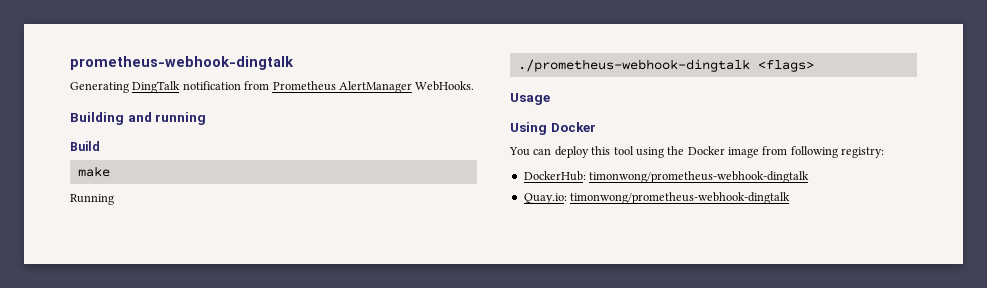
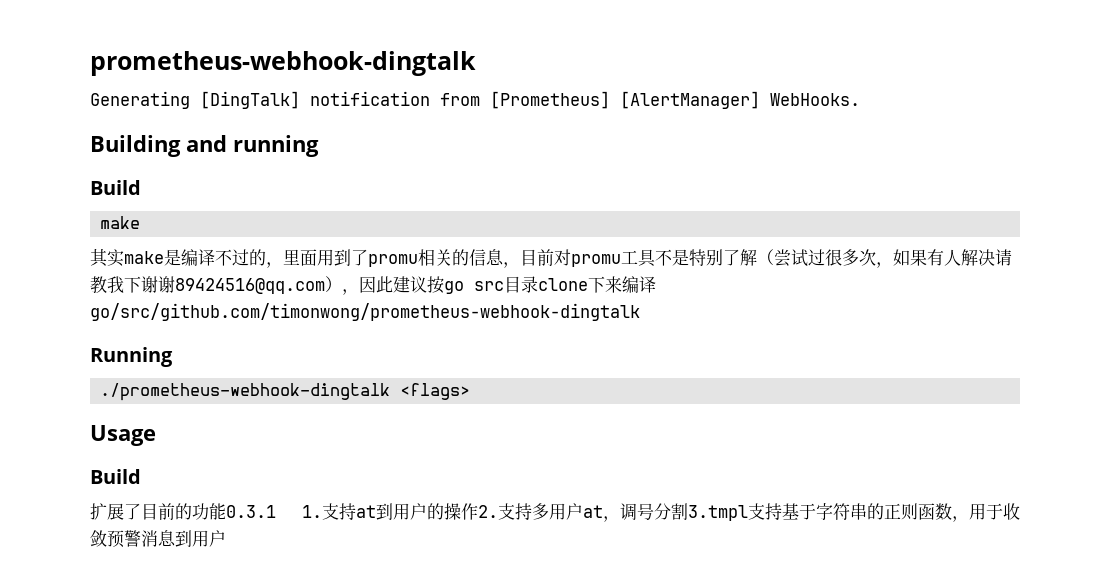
[132,81,181,93] DingTalk -> [200,91,300,109] [DingTalk]
[272,81,412,93] Prometheus AlertManager -> [490,91,760,109] [Prometheus] [AlertManager]
[70,194,114,205] [517,59,814,72] [510,93,550,105] [510,122,596,135] [509,146,885,158] [523,171,810,183] [523,192,791,204] Running // ./prometheus-webhook-dingtalk <flags> // Usage // Using Docker // You can deploy this tool using the Docker image from following registry: // DockerHub: timonwong/prometheus-webhook-dingtalk // Quay.io: timonwong/prometheus-webhook-dingtalk -> [90,248,1012,268] [90,276,656,295] [90,303,640,321] [90,347,173,367] [100,383,471,401] [90,425,156,446] [90,469,141,484] [90,503,1020,522] [90,530,226,548] 其实make是编译不过的，里面用到了promu相关的信息，目前对promu工具不是特别了解（尝试过很多次，如果有人解决请教我下谢谢89424516@qq.com），因此建议按go src目录clone下来编译go/src/github.com/timonwong/prometheus-webhook-dingtalk // Running // ./prometheus-webhook-dingtalk <flags> // Usage // Build // 扩展了目前的功能0.3.1 1.支持at到用户的操作2.支持多用户at，调号分割3.tmpl支持基于字符串的正则函数，用于收敛预警消息到用户

